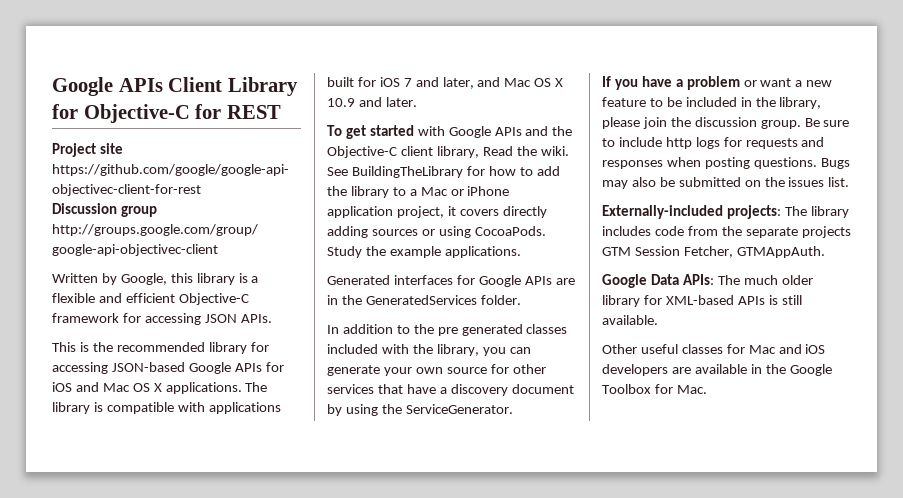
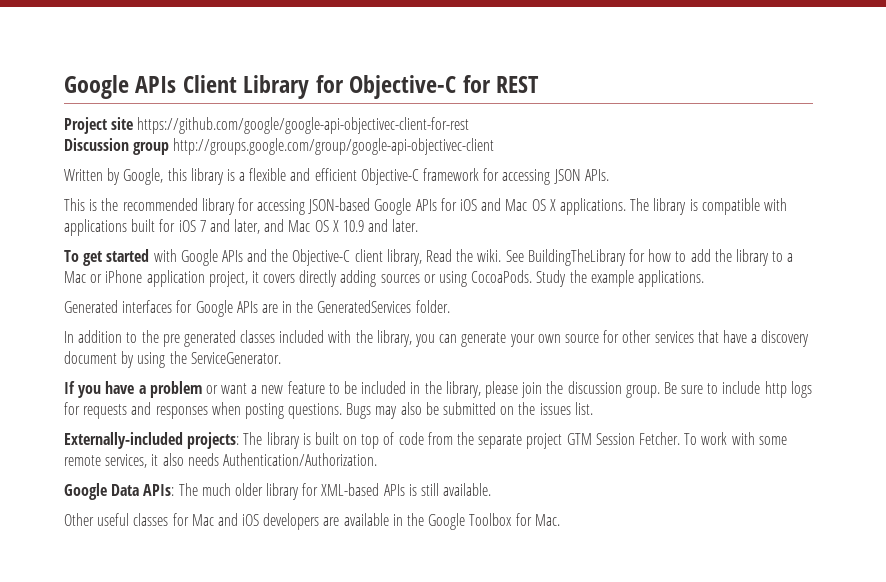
[602,226,651,236] includes -> [302,432,395,449] is built on top of
[801,226,851,238] projects -> [526,433,563,449] project
[683,246,825,258] Fetcher, GTMAppAuth. -> [638,432,787,445] [64,453,377,468] Fetcher. To work with some remote services, it also needs Authentication/Authorization.

